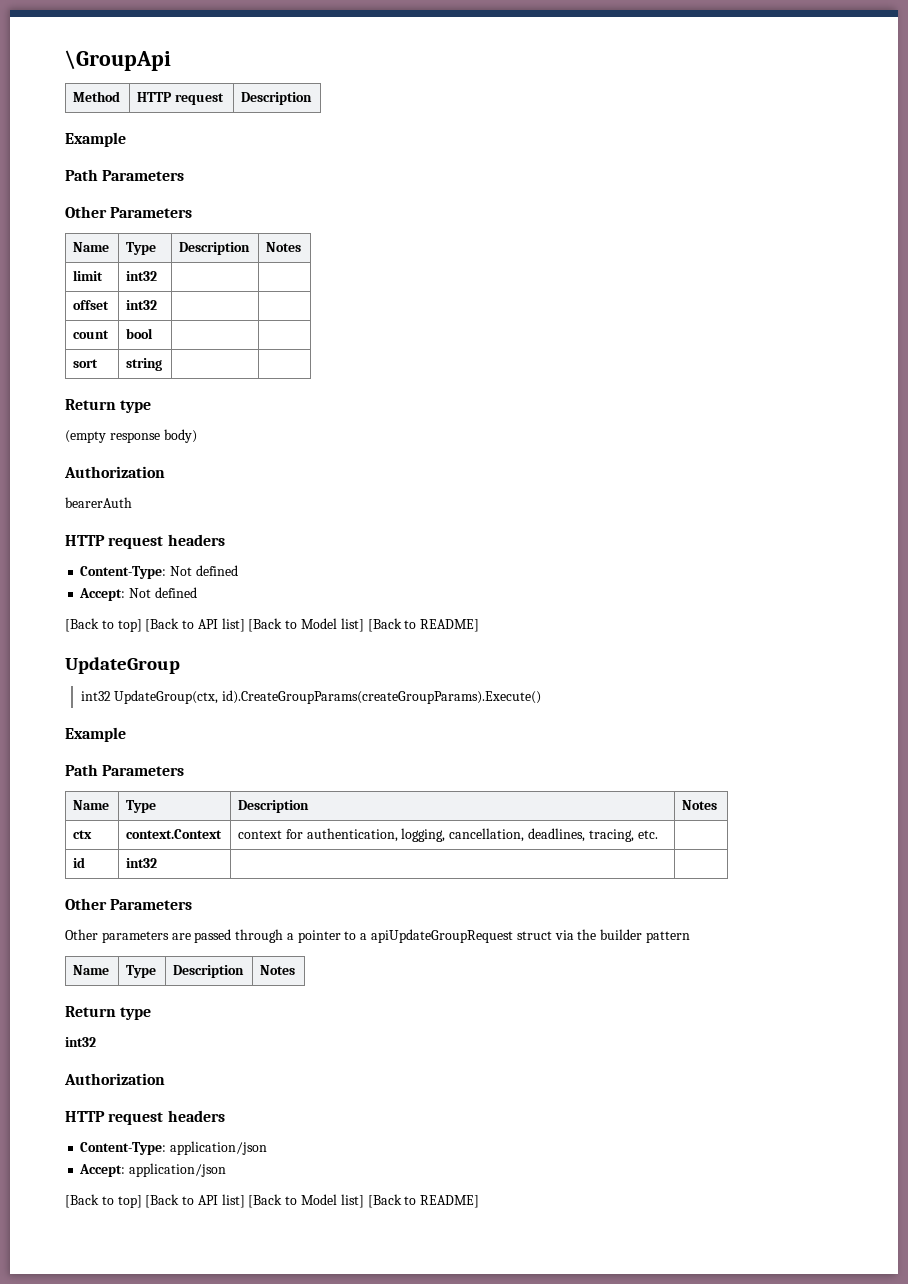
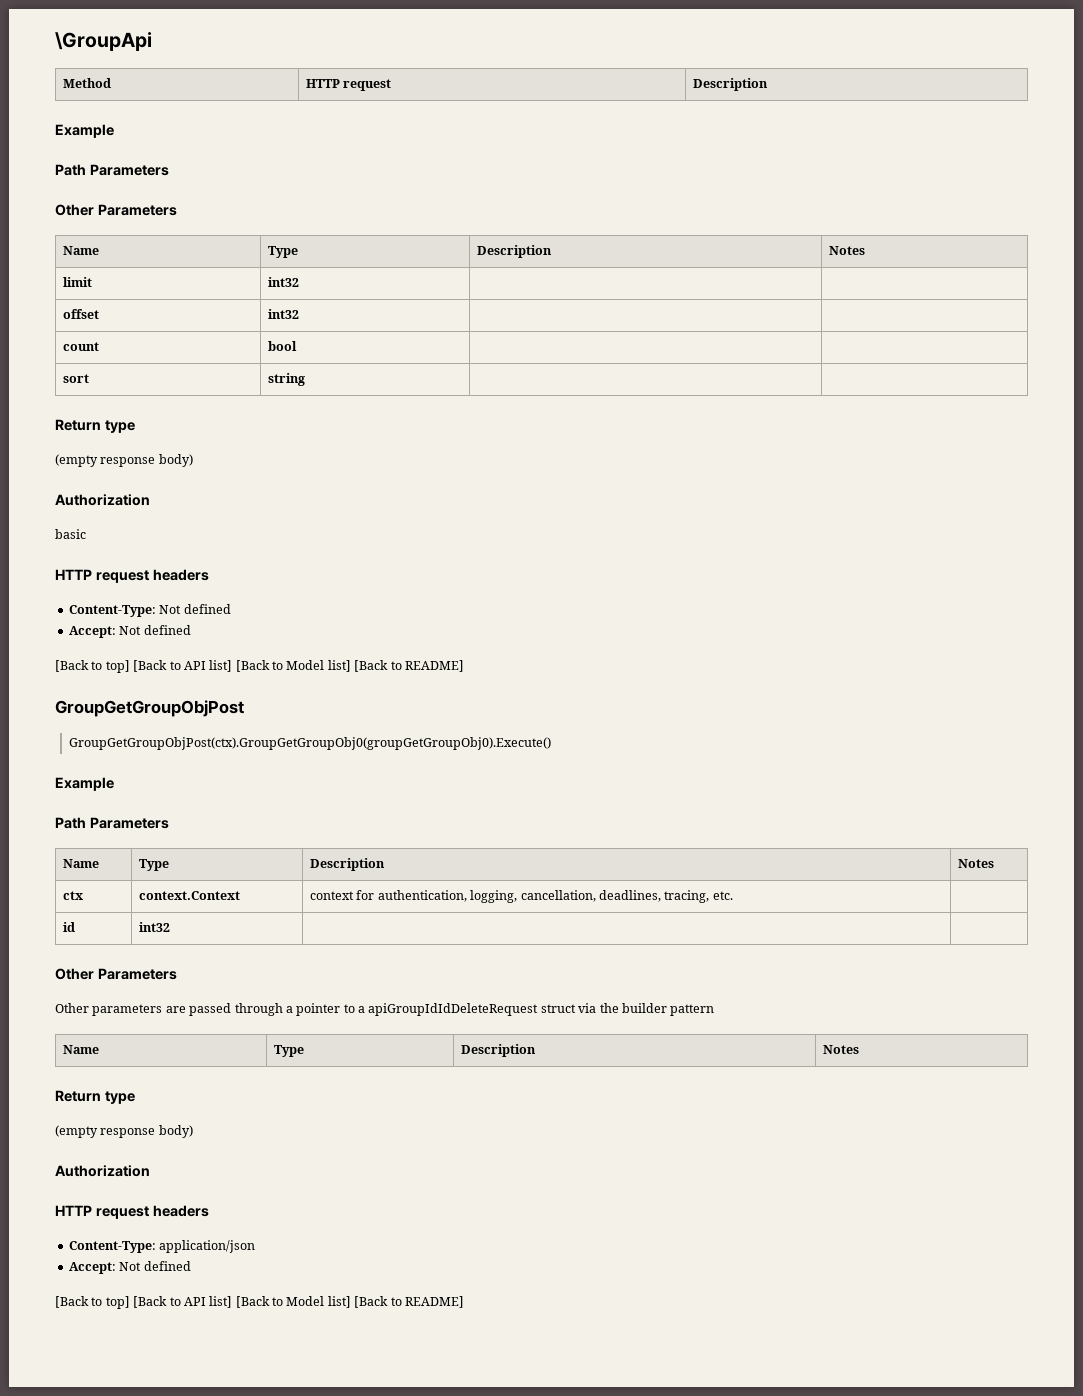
[65,497,132,508] bearerAuth -> [55,529,86,539] basic
[65,657,180,674] [80,690,542,704] UpdateGroup // int32 UpdateGroup(ctx, id).CreateGroupParams(createGroupParams).Execute() -> [55,700,244,717] [68,737,551,750] GroupGetGroupObjPost // GroupGetGroupObjPost(ctx).GroupGetGroupObj0(groupGetGroupObj0).Execute()
[371,929,514,943] apiUpdateGroupRequest -> [368,1003,539,1016] apiGroupIdIdDeleteRequest
[65,1037,96,1047] int32 -> [55,1125,193,1138] (empty response body)
[129,1163,227,1177] application/json -> [119,1261,191,1271] Not defined

